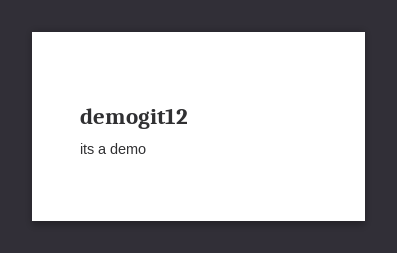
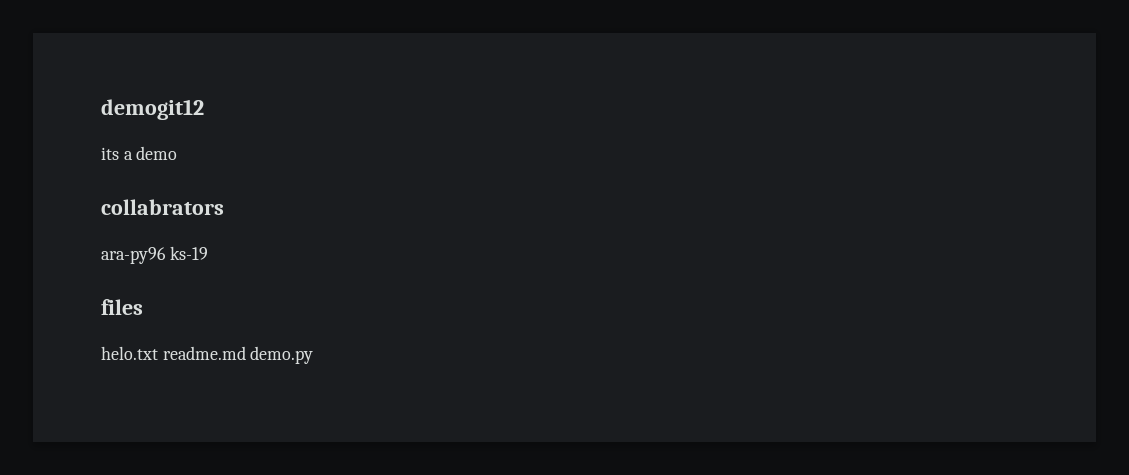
(146, 148) none -> [101,199,224,215] [101,246,208,264] [101,299,143,315] [101,346,314,364] // collabrators // ara-py96 ks-19 // files // helo.txt readme.md demo.py

